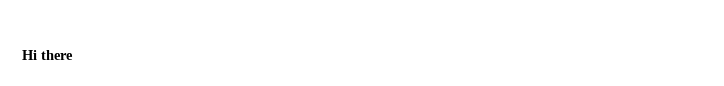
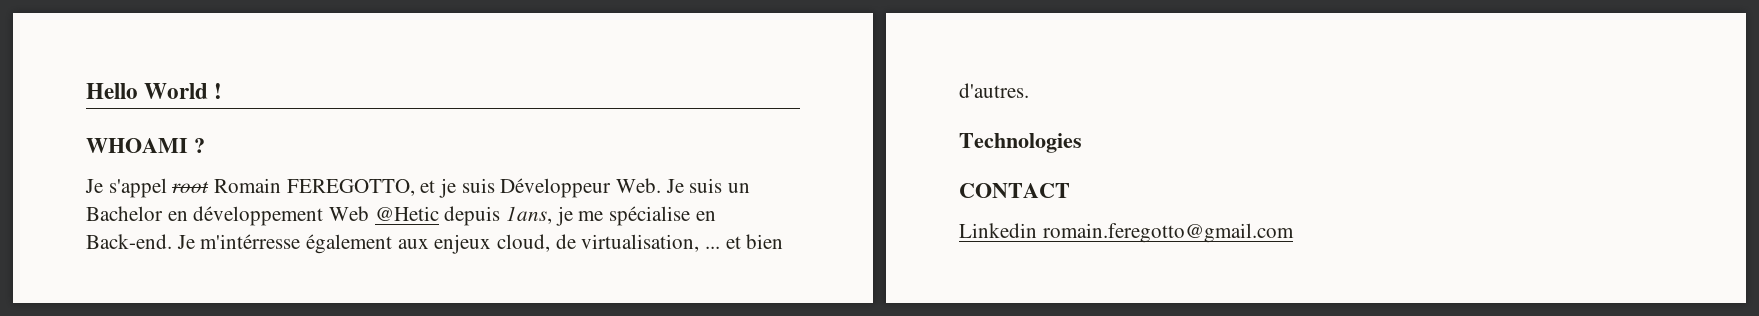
[22,50,73,60] Hi there -> [86,83,223,99] [86,138,205,153] [85,178,751,198] [86,206,716,226] [86,234,784,254] [959,83,1029,98] [959,133,1082,153] [959,183,1070,198] [959,223,1294,243] Hello World ! // WHOAMI ? // Je s'appel root Romain FEREGOTTO, et je suis Développeur Web. Je suis un Bachelor en développement Web @Hetic depuis 1ans, je me spécialise en Back-end. Je m'intérresse également aux enjeux cloud, de virtualisation, ... et bien d'autres. // Technologies // CONTACT // Linkedin romain.feregotto@gmail.com

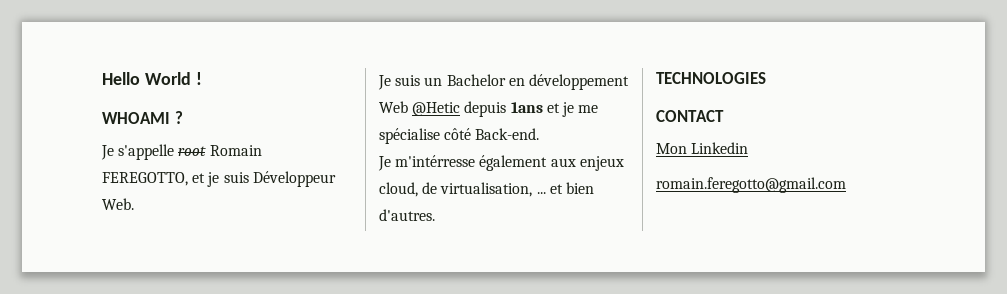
[108,178,167,198] s'appel -> [118,144,175,160] s'appelle
(662, 185) none -> (134, 204) //
[506,206,553,224] 1ans, -> [510,102,560,113] 1ans et
[695,211,716,221] en -> [444,128,472,140] côté
(172, 241) none -> (540, 134) //
[959,133,1082,153] Technologies -> [656,72,766,84] TECHNOLOGIES
(1070, 190) none -> [656,143,687,154] Mon
(1037, 230) none -> (749, 148) //

